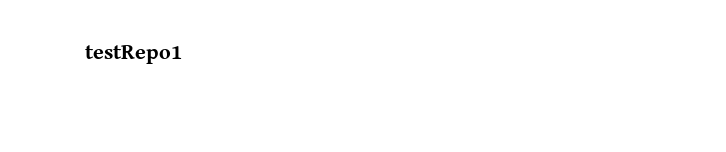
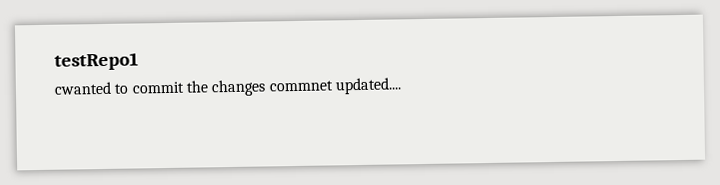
(182, 54) none -> [54,77,402,97] // cwanted to commit the changes commnet updated....

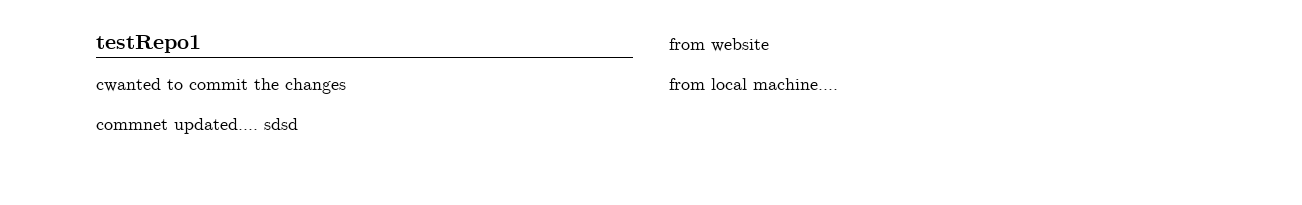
(267, 88) none -> (346, 86) //
(402, 86) none -> [264,118,298,130] [669,38,769,52] [669,78,838,90] sdsd // from website // from local machine....

